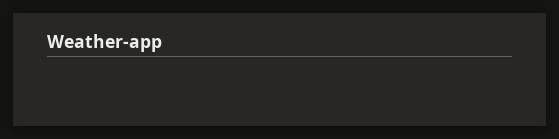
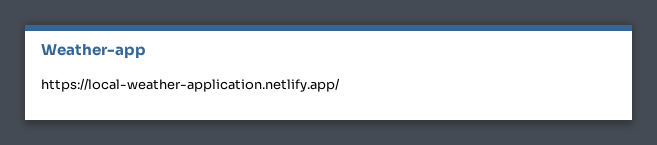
(162, 43) none -> [41,78,340,92] // https://local-weather-application.netlify.app/

